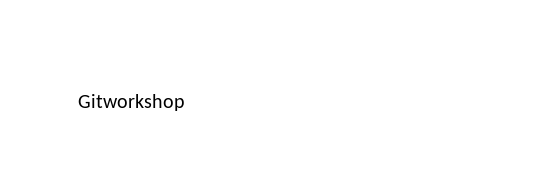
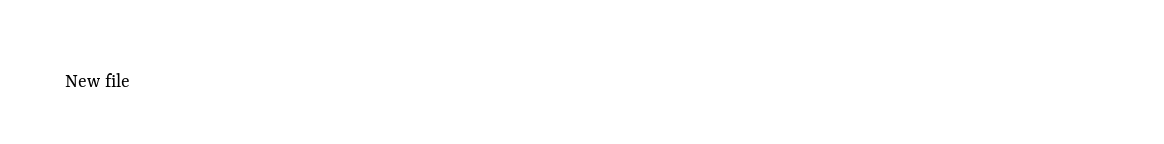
[78,94,185,111] Gitworkshop -> [65,73,131,87] New file

